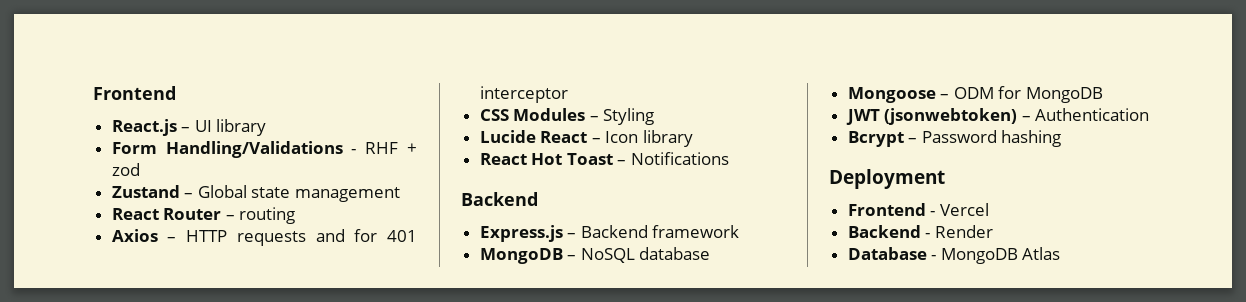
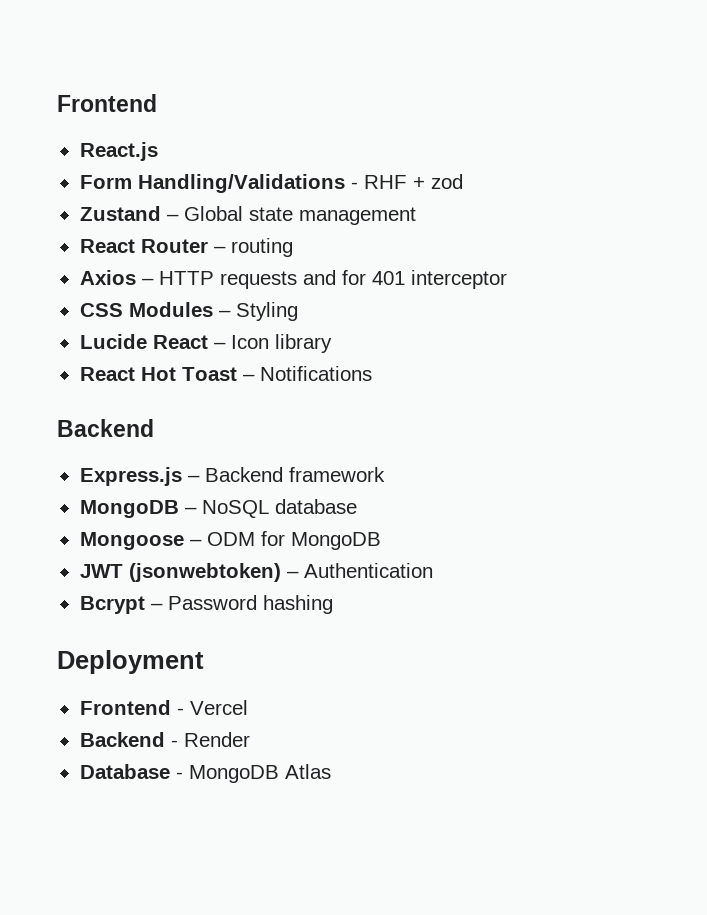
[181,119,267,136] – UI library -> (158, 151) none

